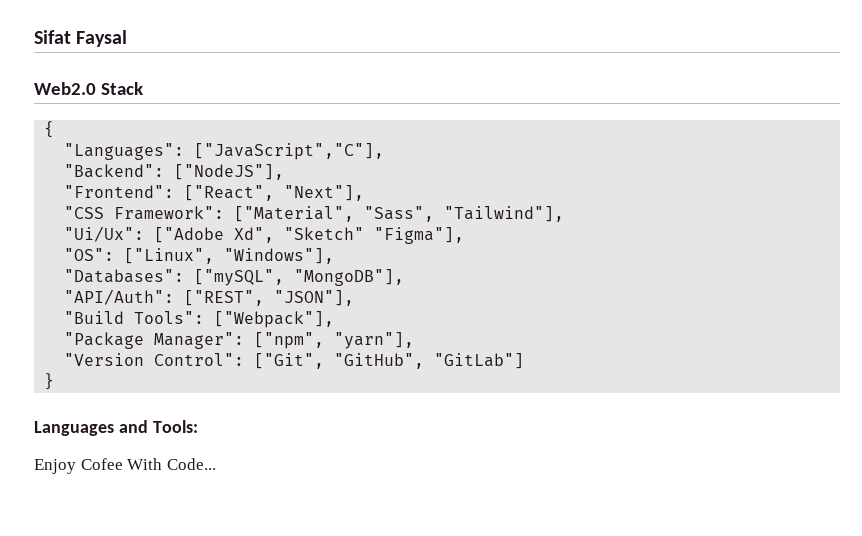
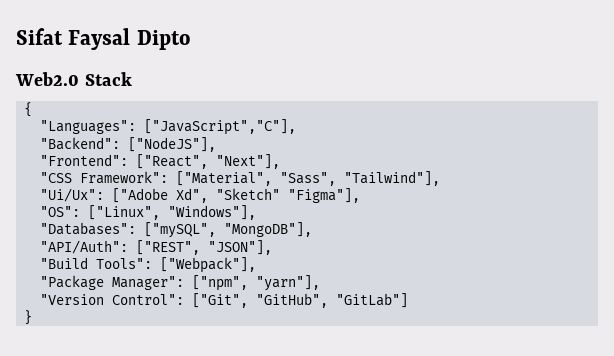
(128, 38) none -> [136,30,190,50] Dipto
[34,420,198,436] [34,458,216,474] // Languages and Tools: // Enjoy Cofee With Code... -> (32, 317) none

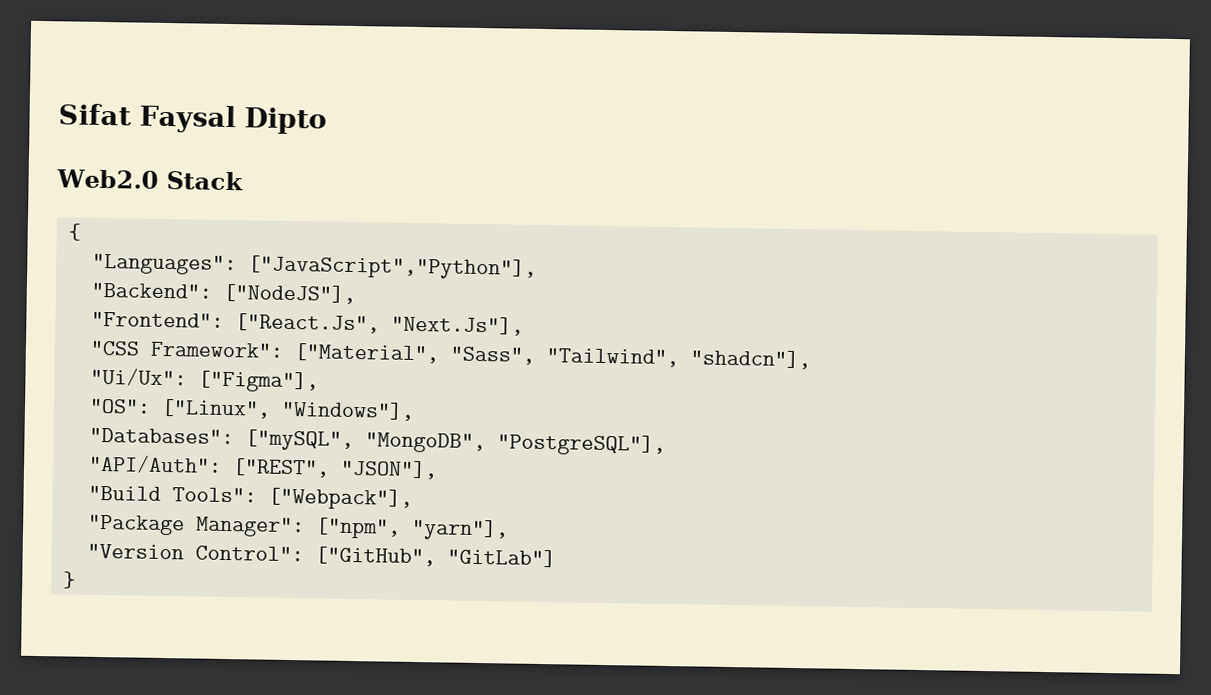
[143,119,296,135] ["JavaScript","C"], -> [247,255,537,280] ["JavaScript","Python"],
[135,154,280,169] ["React", "Next"], -> [234,313,524,336] ["React.Js", "Next.Js"],
[343,171,440,186] "Tailwind"], -> [545,348,811,370] "Tailwind", "shadcn"],
[111,188,360,203] ["Adobe Xd", "Sketch" "Figma"], -> [197,370,319,393] ["Figma"],
[223,222,312,237] "MongoDB"], -> [364,432,666,456] "MongoDB", "PostgreSQL"],
[191,293,328,308] ["Git", "GitHub", -> [314,546,436,567] ["GitHub",

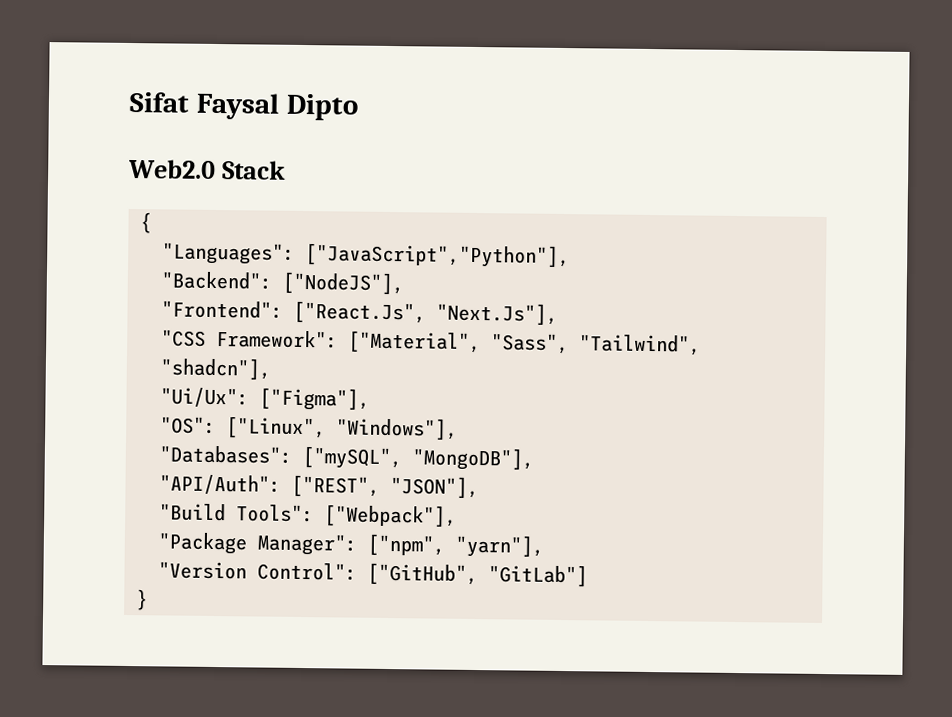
[364,432,666,456] "MongoDB", "PostgreSQL"], -> [412,447,535,471] "MongoDB"],

